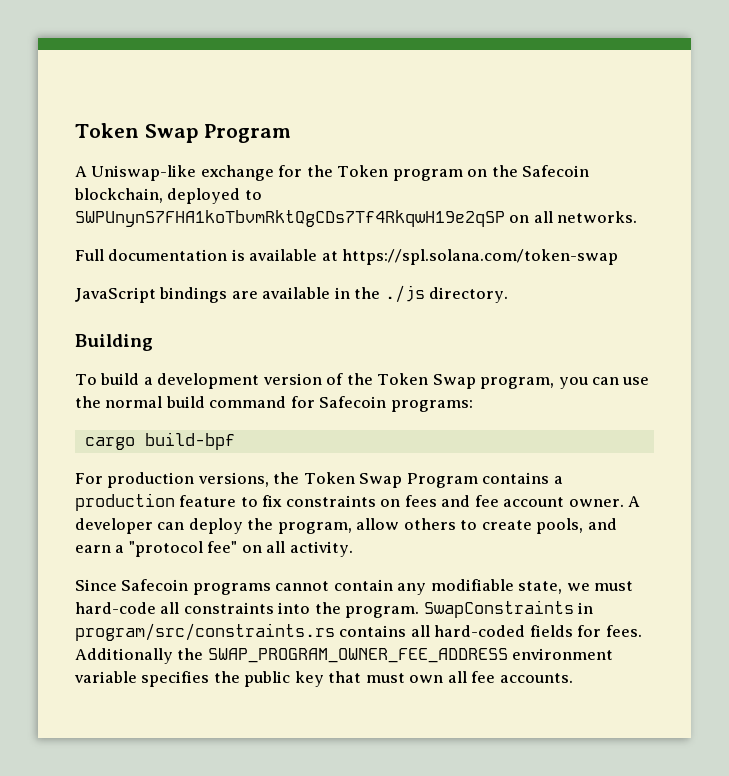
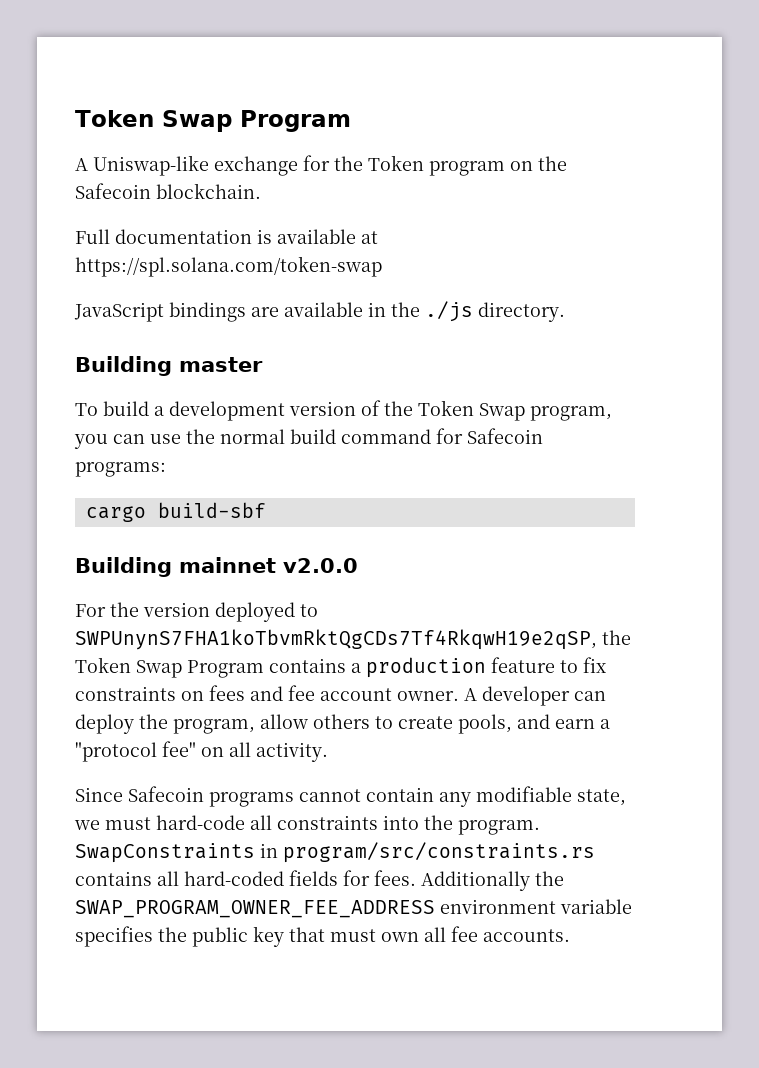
[74,188,262,204] [75,210,638,227] blockchain, deployed to SWPUnynS7FHA1koTbvmRktQgCDs7Tf4RkqwH19e2qSP on all networks. -> [156,183,261,199] blockchain.
(153, 342) none -> [179,357,263,372] master
[144,432,235,450] [75,472,269,488] build-bpf // For production versions, -> [157,502,266,518] [75,557,358,577] [75,602,318,622] [75,629,597,650] build-sbf // Building mainnet v2.0.0 // For the version deployed to SWPUnynS7FHA1koTbvmRktQgCDs7Tf4RkqwH19e2qSP,

